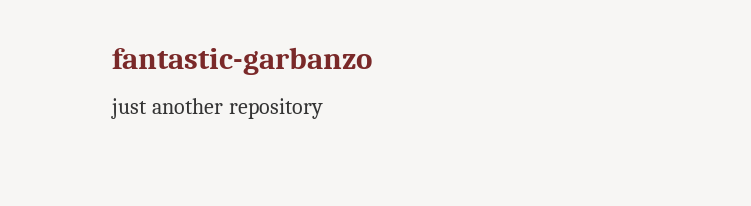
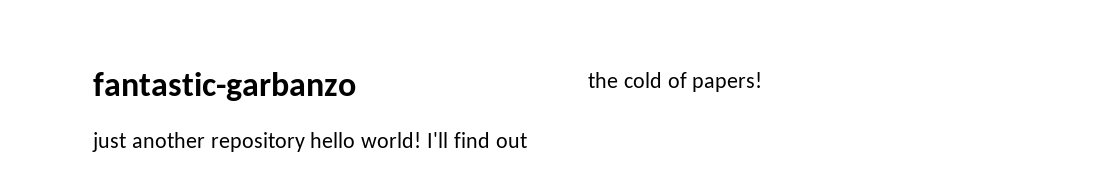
(323, 108) none -> [310,132,527,148] [588,72,763,92] hello world! I'll find out the cold of papers!

